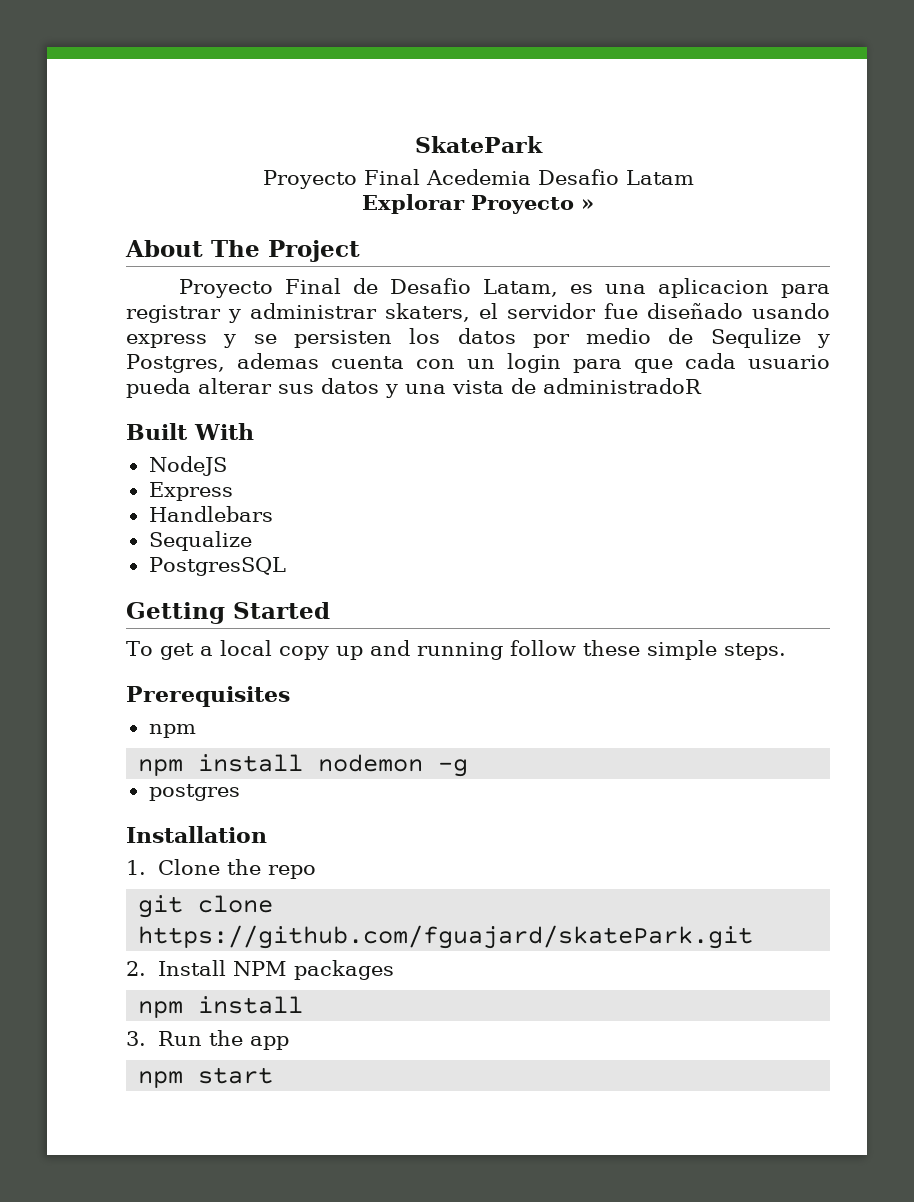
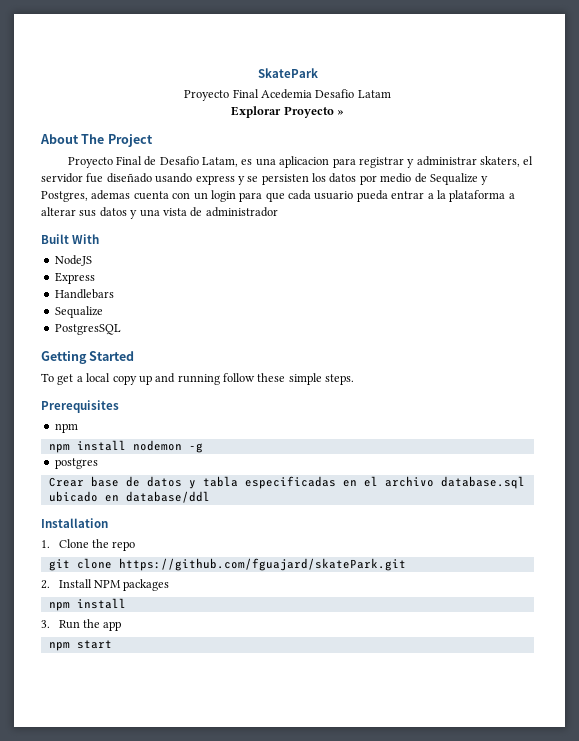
[710,328,801,348] Sequlize -> [429,173,478,185] Sequalize
(191, 388) none -> [391,190,515,202] entrar a la plataforma a
[543,378,702,394] administradoR -> [205,207,278,217] administrador
(240, 792) none -> [48,476,525,489] [48,491,210,503] // Crear base de datos y tabla especificadas en el archivo database.sql ubicado en database/ddl

